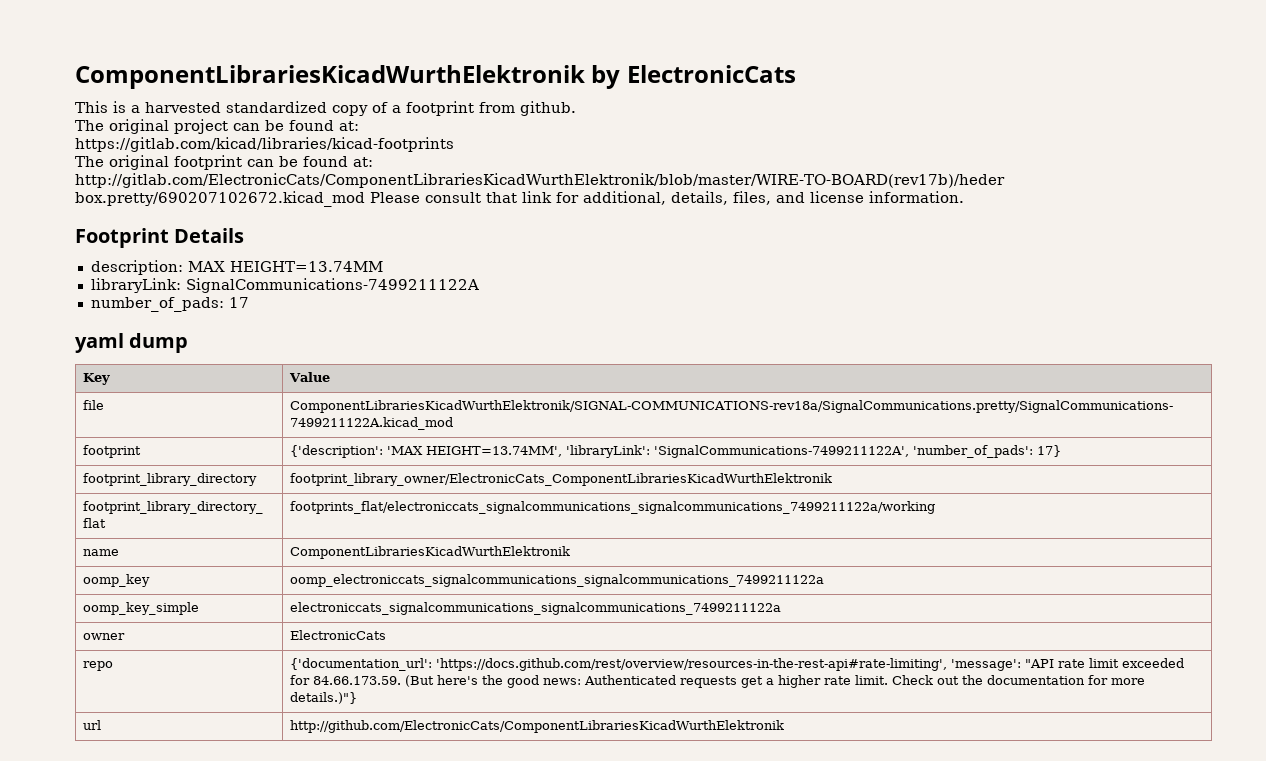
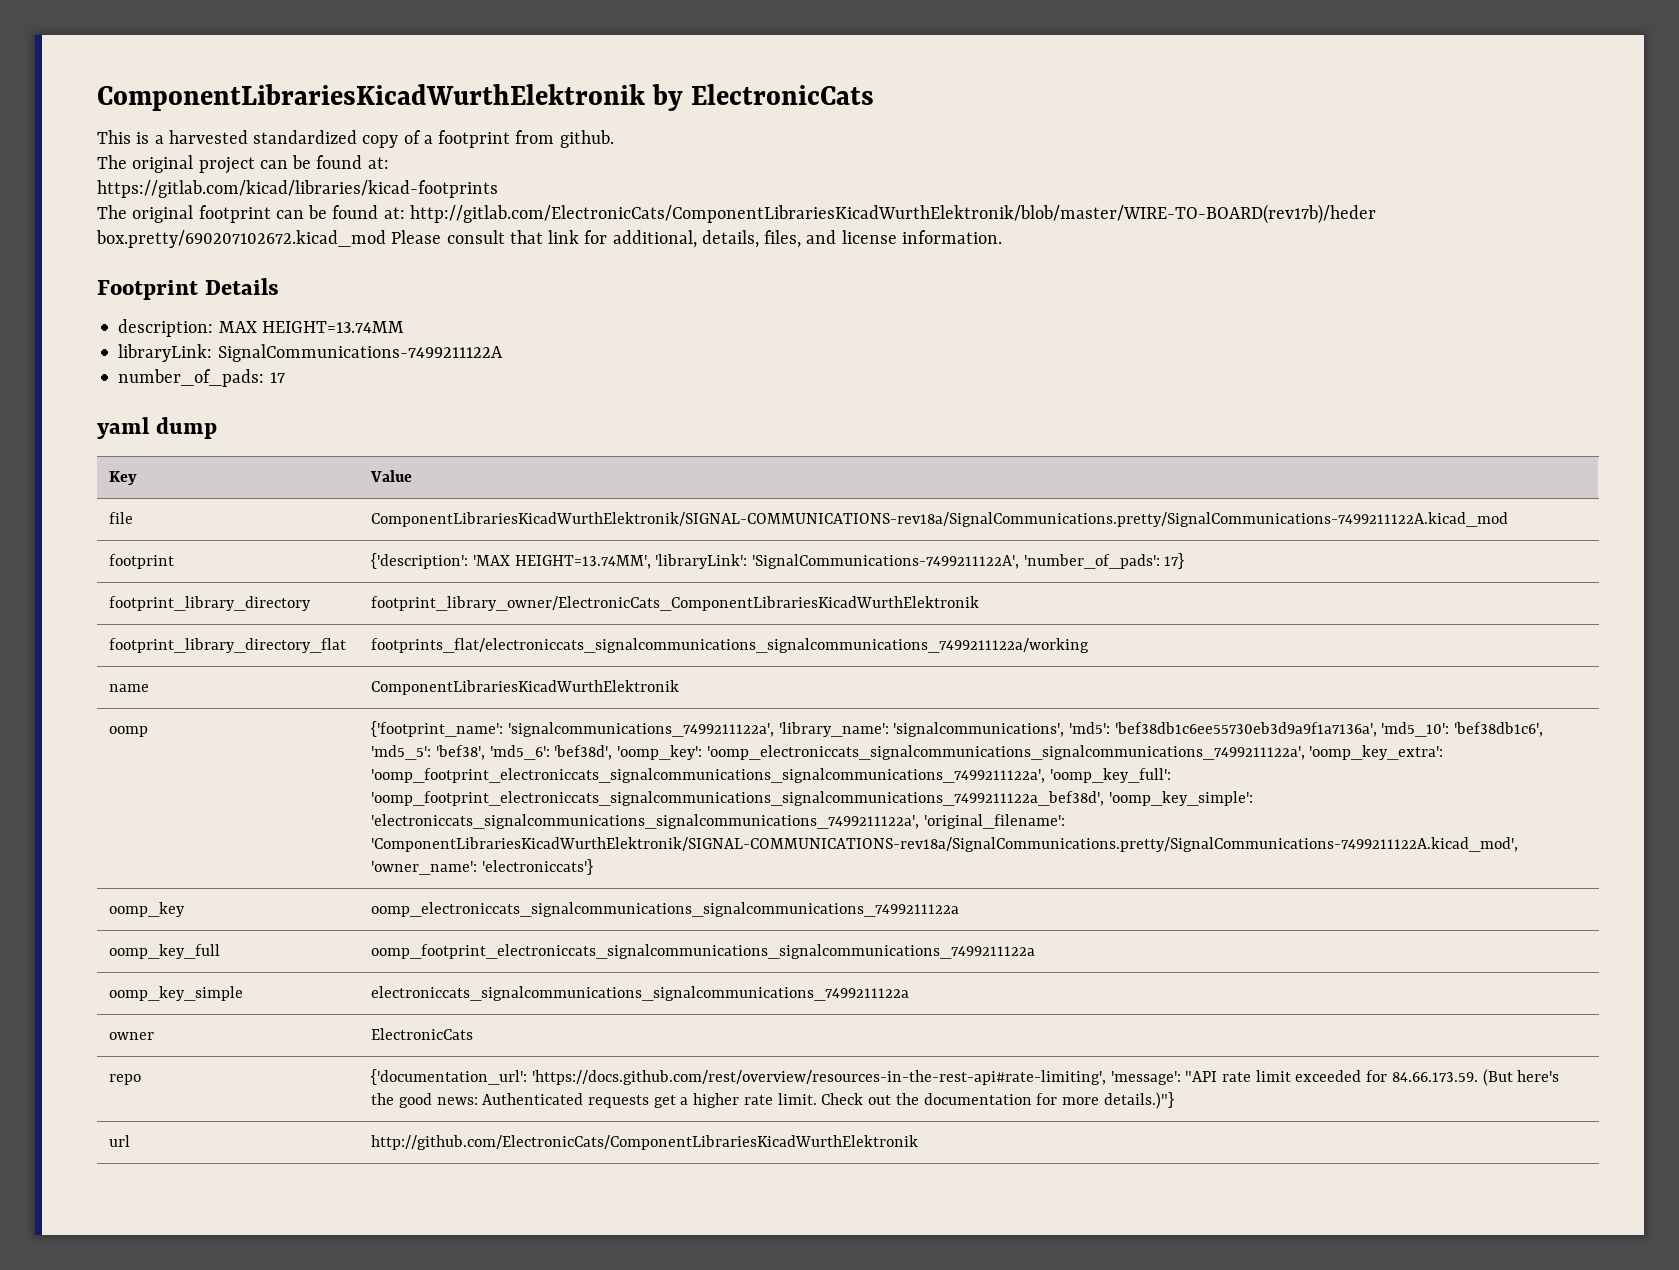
(570, 552) none -> [109,726,149,737] [371,721,1544,737] [371,745,1444,760] [371,768,1171,783] [371,791,1253,806] [371,814,1065,829] [371,837,1519,852] [371,859,593,875] // oomp | {'footprint_name': 'signalcommunications_7499211122a', 'library_name': 'signalcommunications', 'md5': 'bef38db1c6ee55730eb3d9a9f1a7136a', 'md5_10': 'bef38db1c6', 'md5_5': 'bef38', 'md5_6': 'bef38d', 'oomp_key': 'oomp_electroniccats_signalcommunications_signalcommunications_7499211122a', 'oomp_key_extra': 'oomp_footprint_electroniccats_signalcommunications_signalcommunications_7499211122a', 'oomp_key_full': 'oomp_footprint_electroniccats_signalcommunications_signalcommunications_7499211122a_bef38d', 'oomp_key_simple': 'electroniccats_signalcommunications_signalcommunications_7499211122a', 'original_filename': 'ComponentLibrariesKicadWurthElektronik/SIGNAL-COMMUNICATIONS-rev18a/SignalCommunications.pretty/SignalCommunications-7499211122A.kicad_mod', 'owner_name': 'electroniccats'}
(824, 580) none -> [109,944,221,959] [371,944,1036,959] // oomp_key_full | oomp_footprint_electroniccats_signalcommunications_signalcommunications_7499211122a

